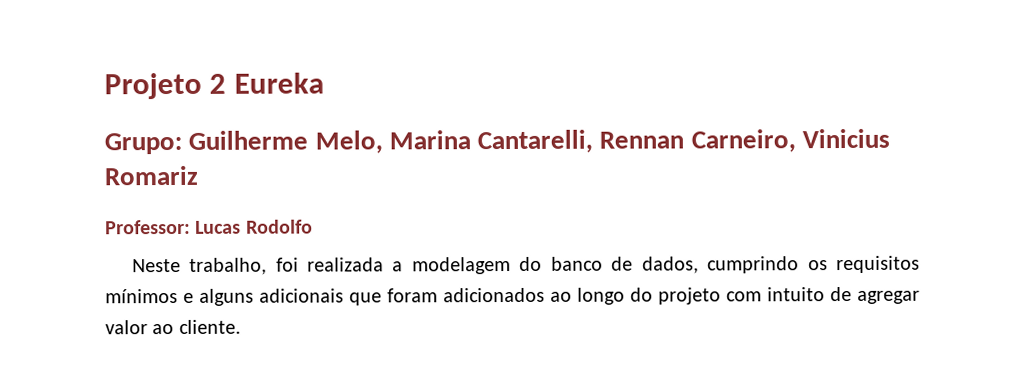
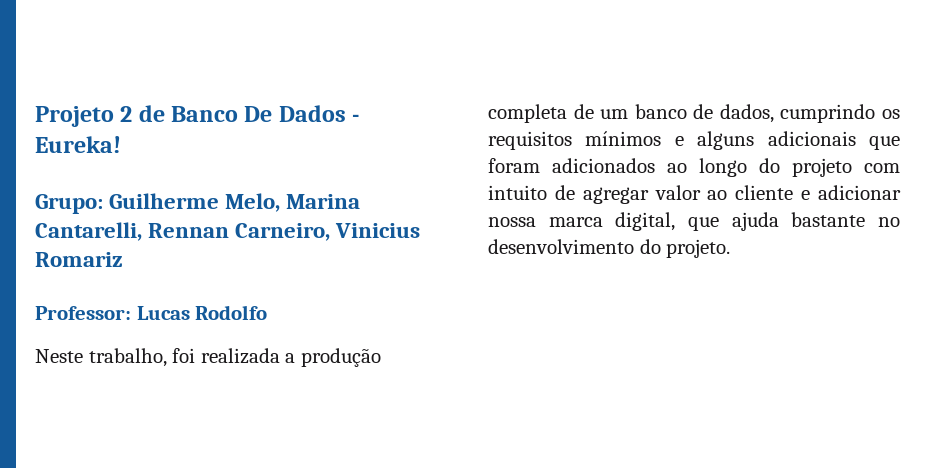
[233,72,324,94] Eureka -> [138,105,360,122] [35,136,121,153] de Banco De Dados - Eureka!
[411,256,543,275] modelagem do -> [300,348,381,367] [488,104,629,123] produção completa de um
[178,319,241,334] cliente. -> [735,185,901,200] [488,212,900,231] [488,239,731,258] cliente e adicionar nossa marca digital, que ajuda bastante no desenvolvimento do projeto.

